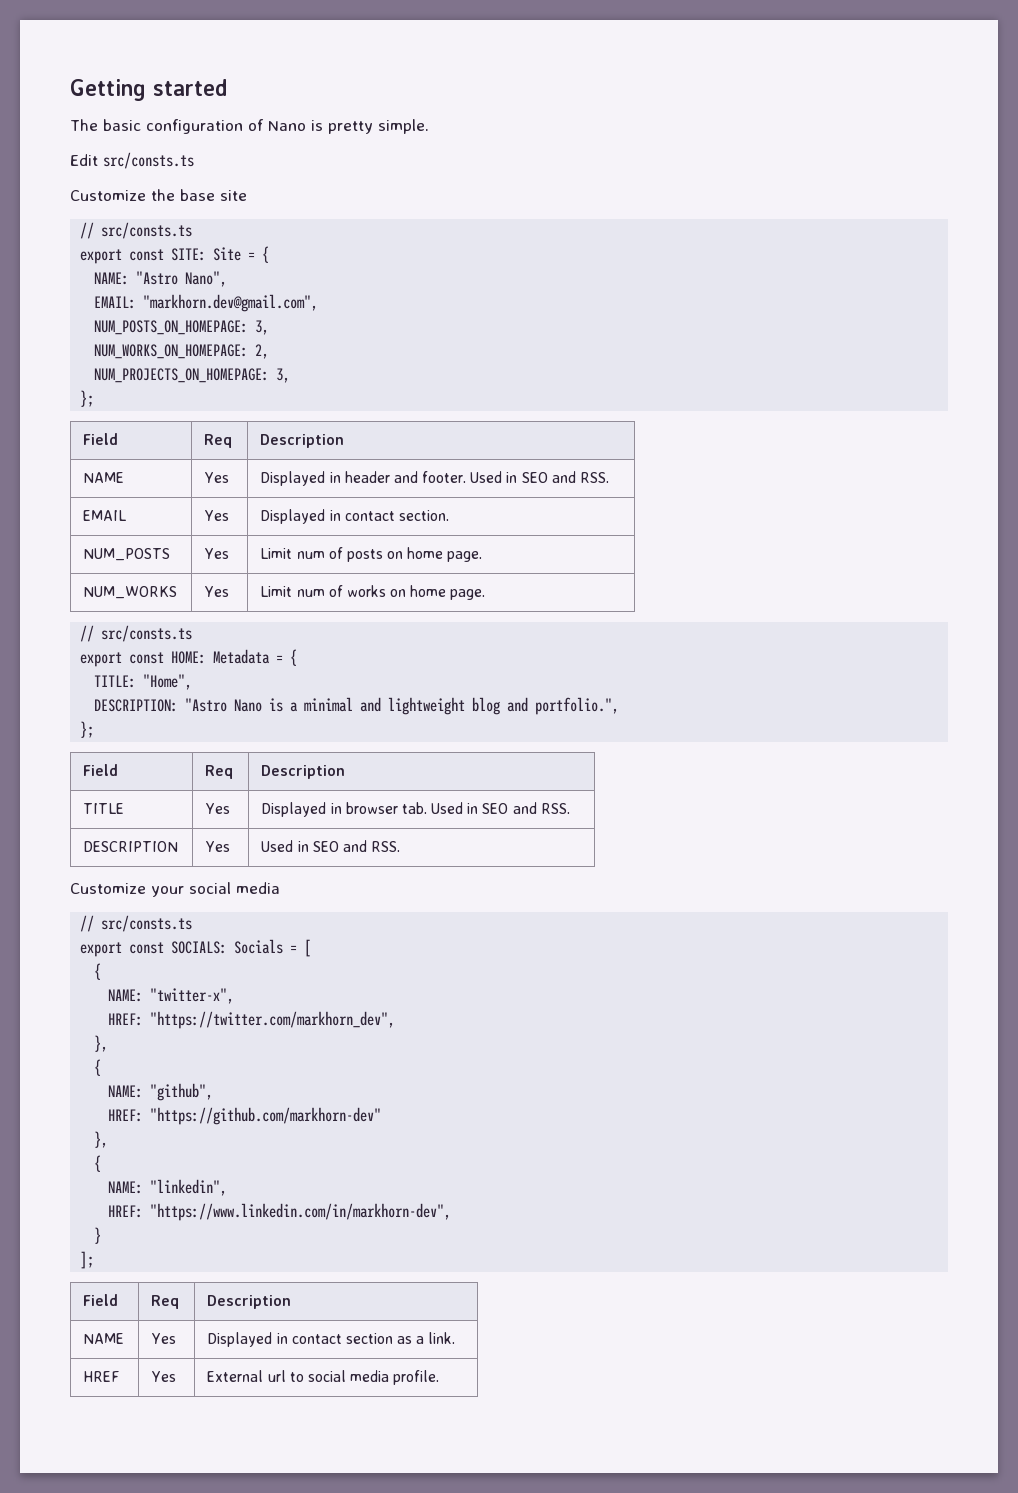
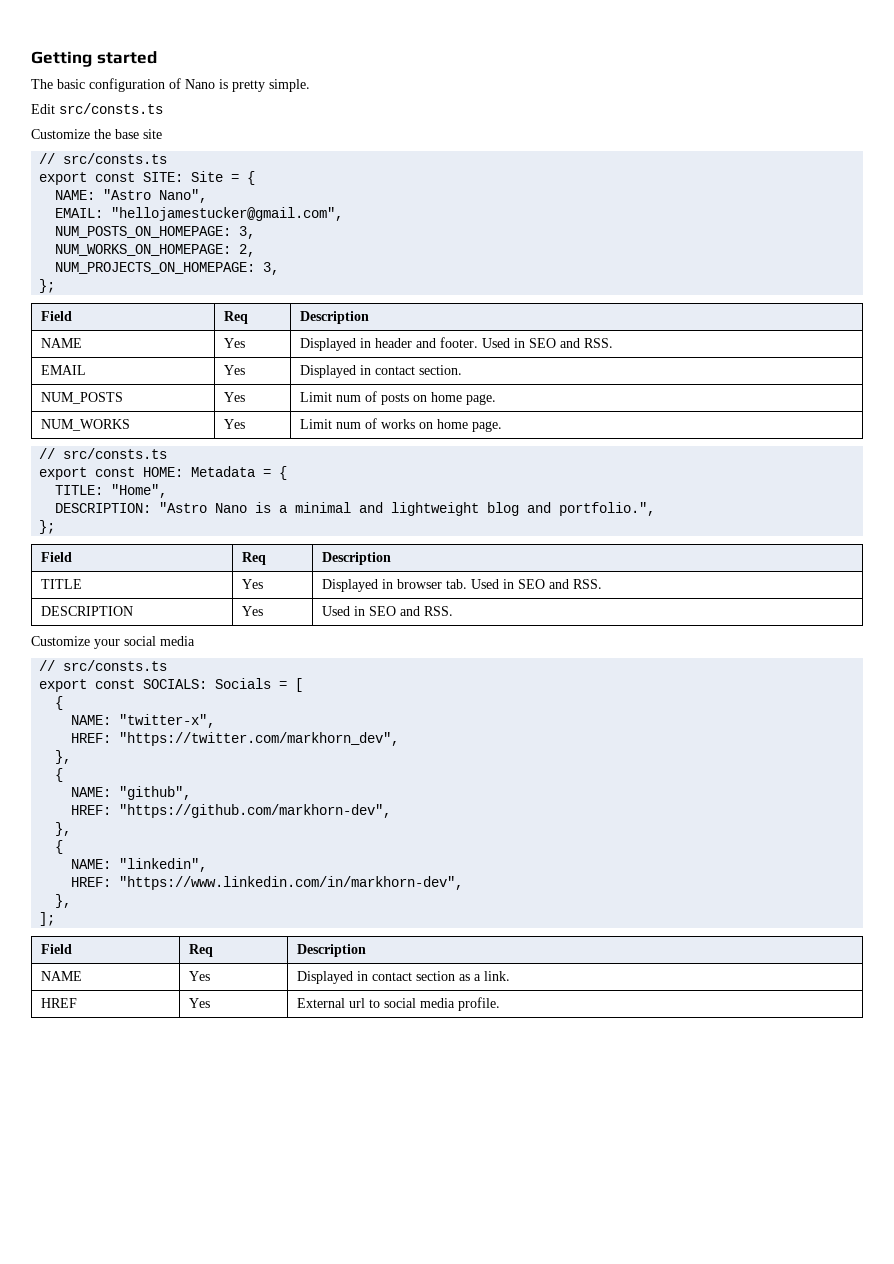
[143,294,319,312] "markhorn.dev@gmail.com", -> [111,207,344,221] "hellojamestucker@gmail.com",
[150,1107,382,1125] "https://github.com/markhorn-dev" -> [119,804,392,818] "https://github.com/markhorn-dev",
[94,1227,102,1244] } -> [55,894,72,908] },

